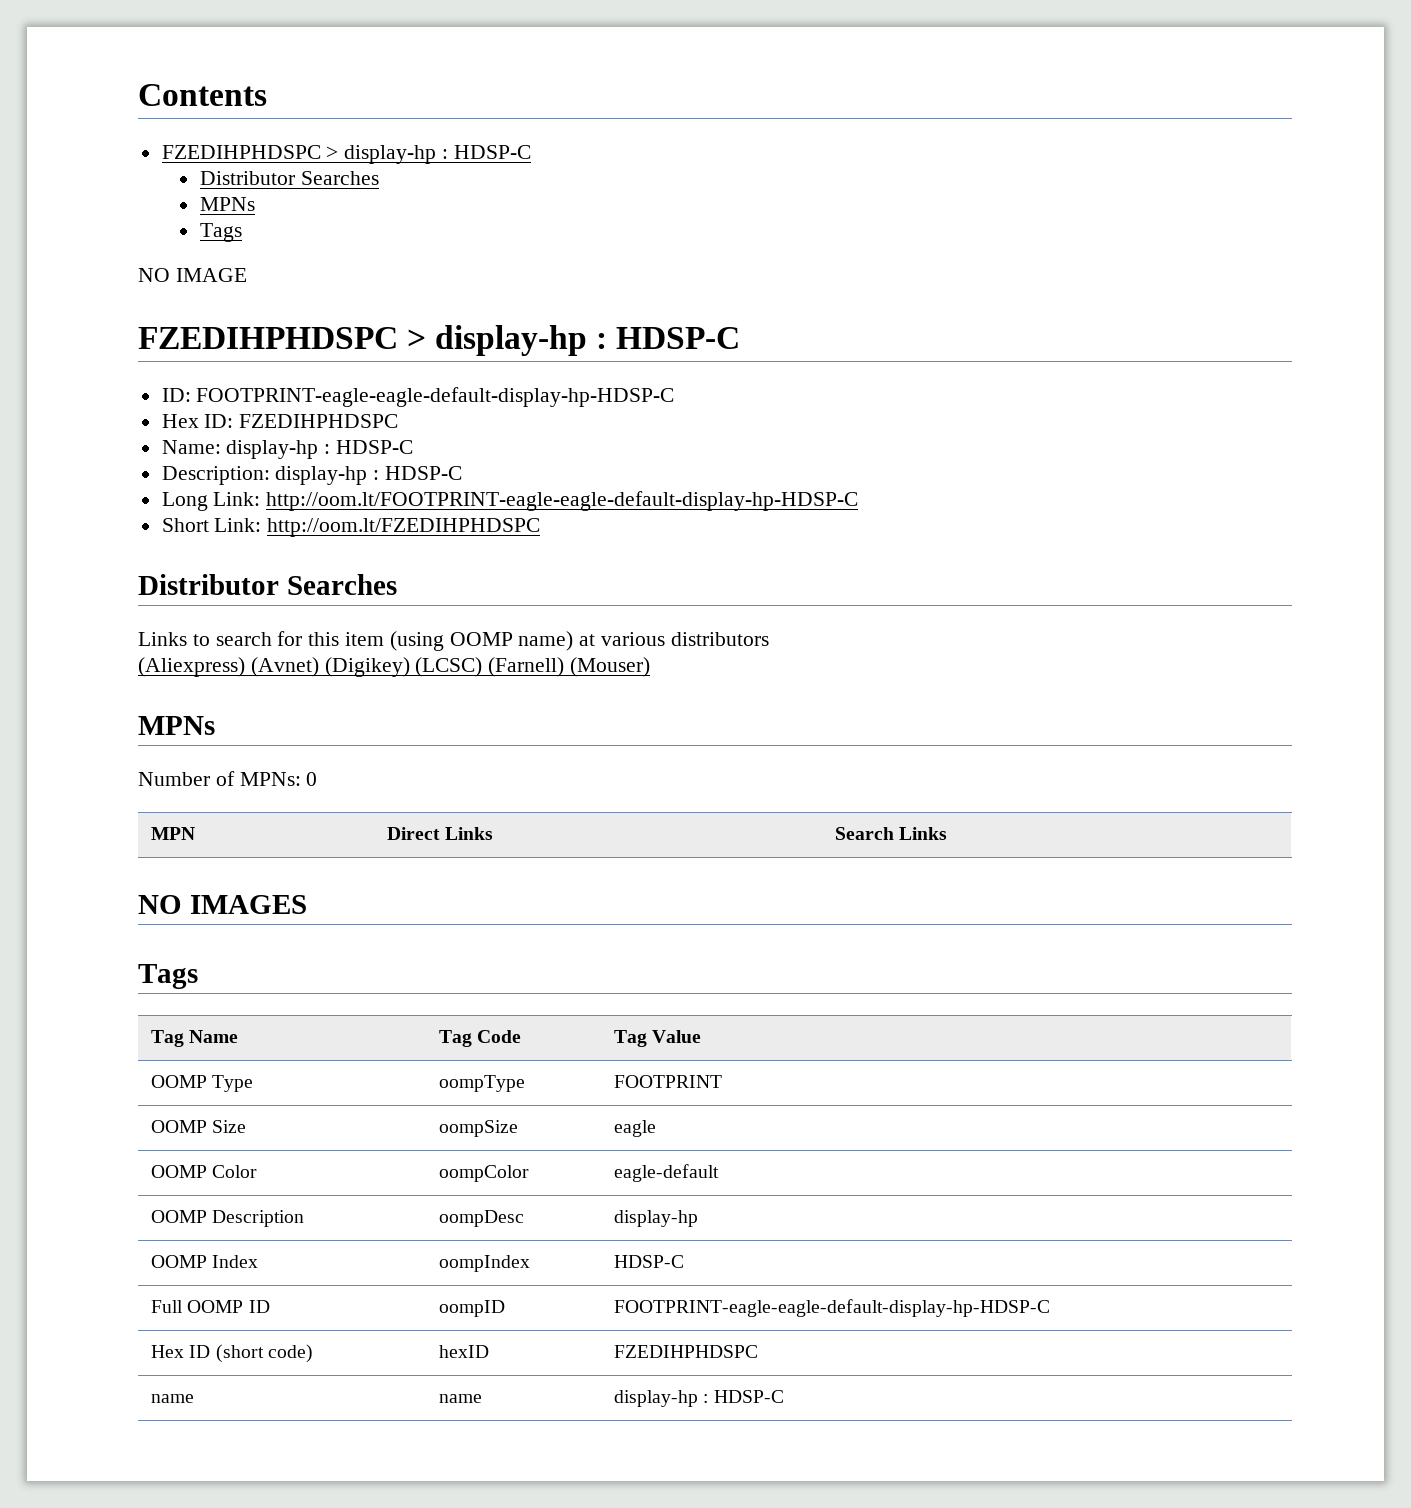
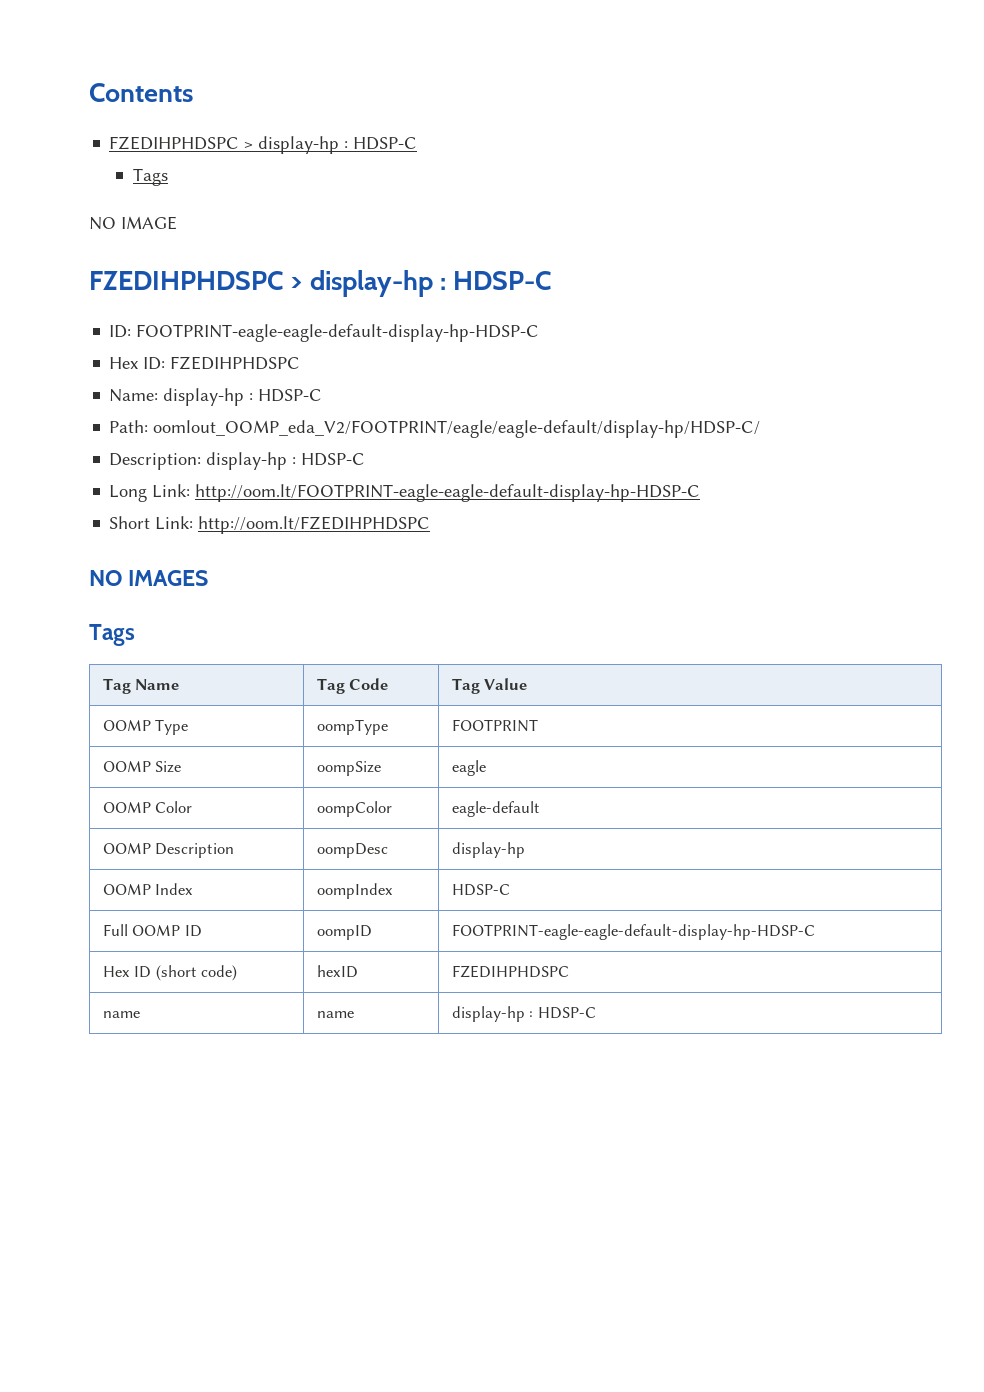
[199,171,379,185] [199,197,255,211] // Distributor Searches // MPNs -> (418, 143) none
(414, 447) none -> [109,420,761,438] // Path: oomlout_OOMP_eda_V2/FOOTPRINT/eagle/eagle-default/display-hp/HDSP-C/
[138,574,397,595] [138,631,769,651] [138,657,651,677] [138,716,215,735] [138,771,318,786] [151,827,196,840] [387,827,494,840] [835,827,948,840] // Distributor Searches // Links to search for this item (using OOMP name) at various distributors // (Aliexpress) (Avnet) (Digikey) (LCSC) (Farnell) (Mouser) // MPNs // Number of MPNs: 0 // MPN | Direct Links | Search Links -> (431, 525) none

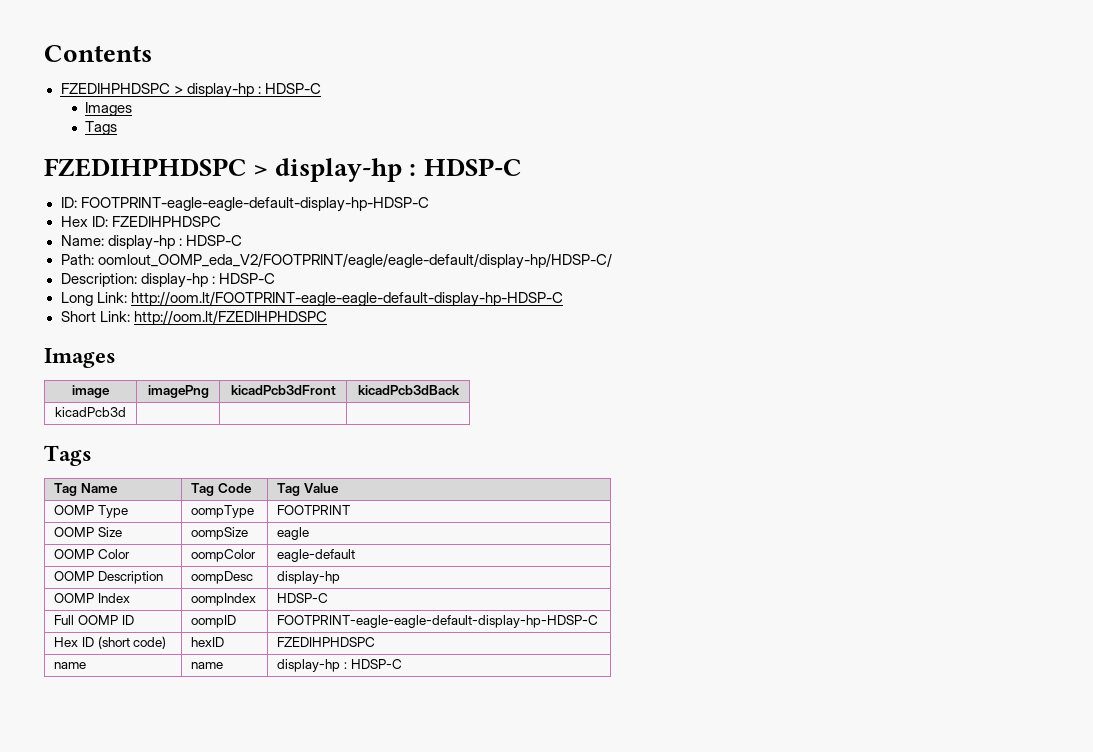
[133,168,169,186] [89,216,177,230] // Tags // NO IMAGE -> [85,102,133,116] [85,121,118,135] // Images // Tags
[89,570,209,586] NO IMAGES -> [44,348,116,368] [72,385,110,398] [147,385,209,398] [230,385,336,395] [357,385,460,395] [55,407,126,417] Images // image | imagePng | kicadPcb3dFront | kicadPcb3dBack // kicadPcb3d | | |

